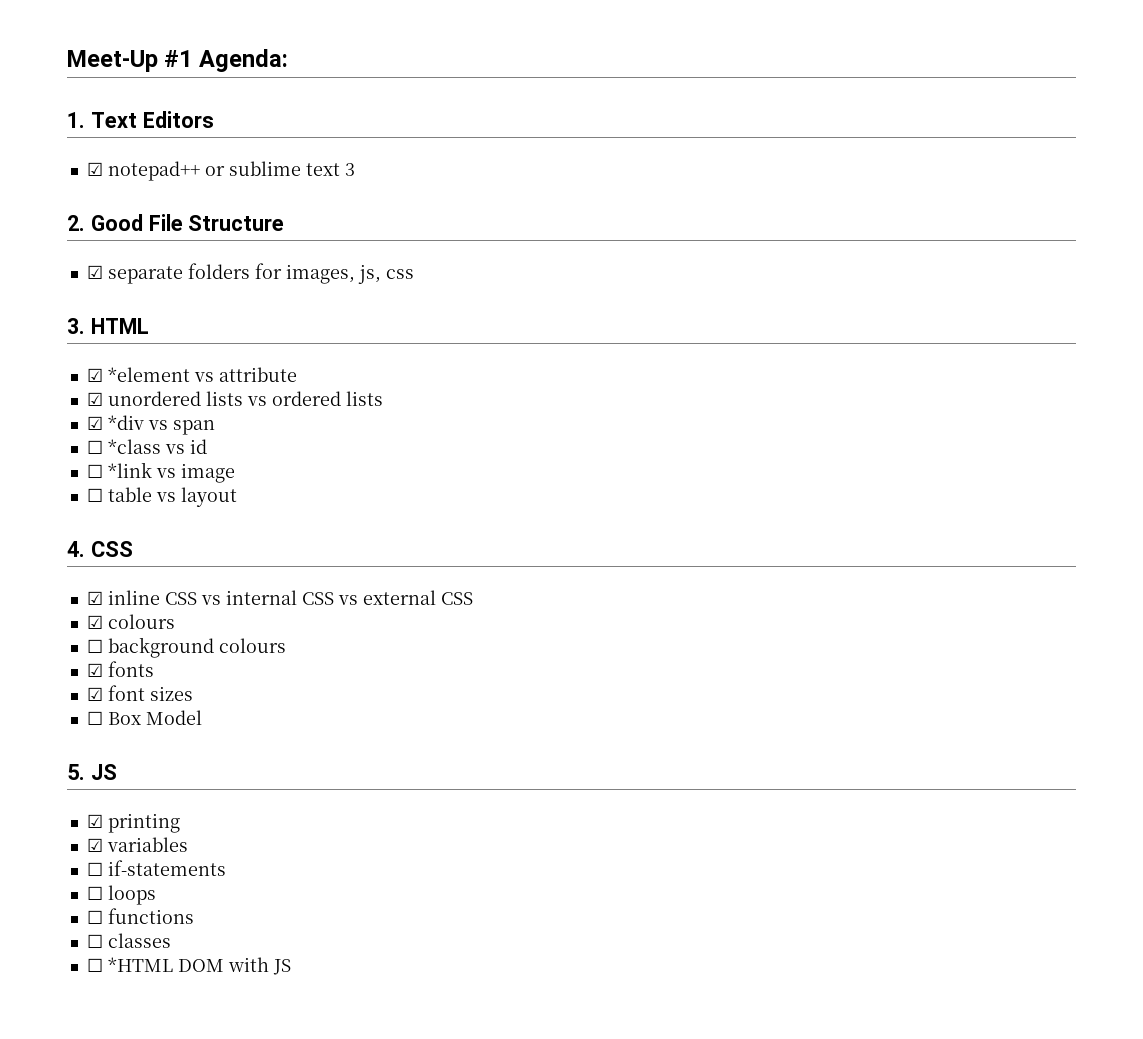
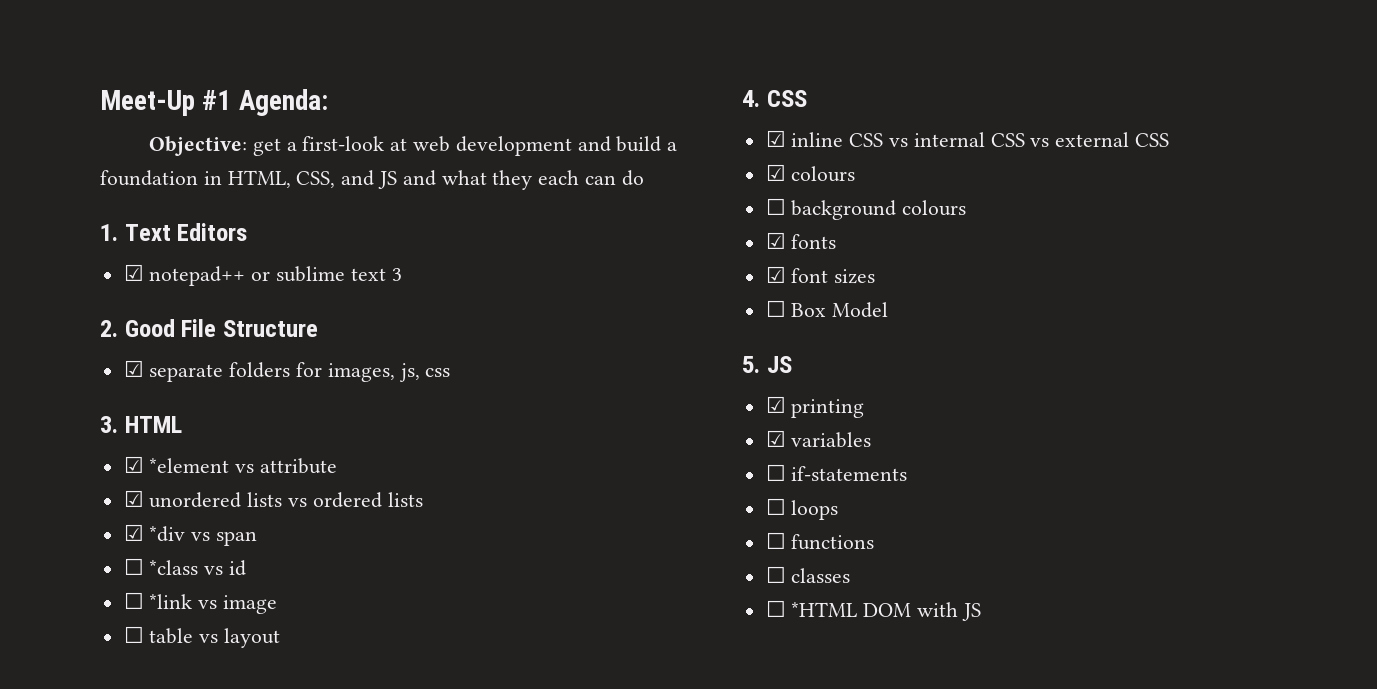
(288, 60) none -> [148,136,678,156] [100,170,644,190] // Objective: get a first-look at web development and build a foundation in HTML, CSS, and JS and what they each can do

